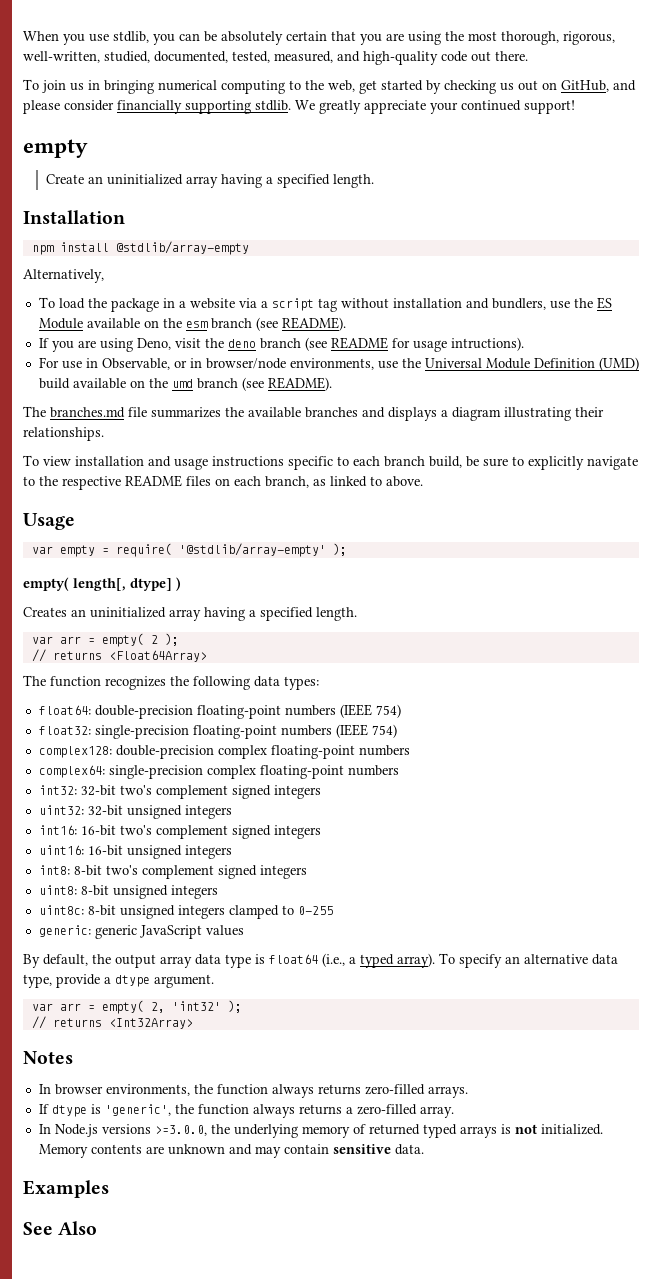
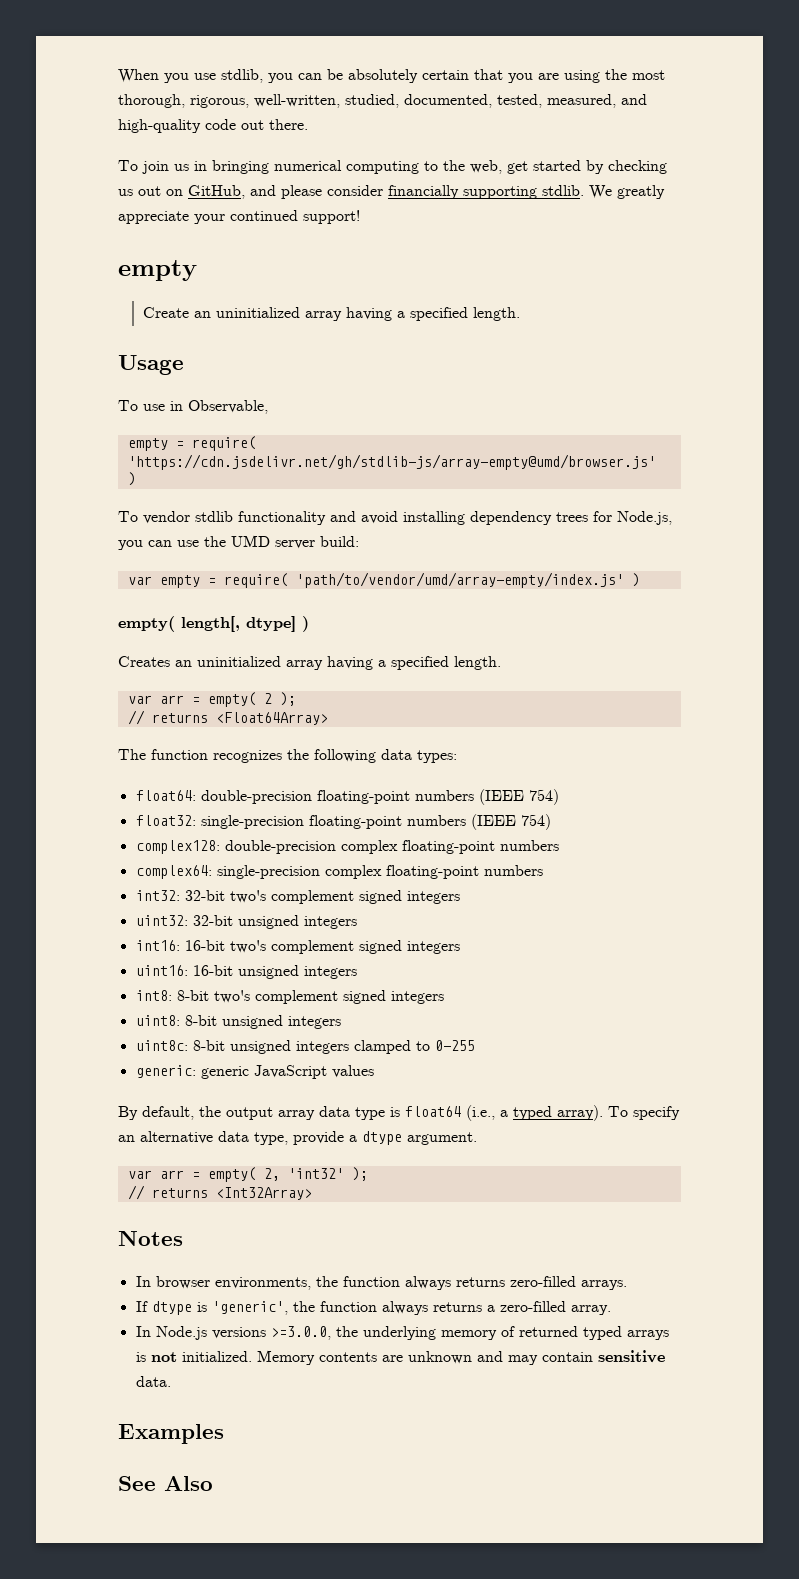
[23,210,125,224] [31,241,249,255] [23,269,104,283] [38,297,612,312] [38,317,346,331] [38,337,524,352] [38,357,639,371] [38,377,332,391] [23,406,604,421] [23,427,104,441] [23,455,638,470] [23,475,423,490] [23,513,75,530] Installation // npm install @stdlib/array-empty // Alternatively, // To load the package in a website via a script tag without installation and bundlers, use the ES Module available on the esm branch (see README). // If you are using Deno, visit the deno branch (see README for usage intructions). // For use in Observable, or in browser/node environments, use the Universal Module Definition (UMD) build available on the umd branch (see README). // The branches.md file summarizes the available branches and displays a diagram illustrating their relationships. // To view installation and usage instructions specific to each branch build, be sure to explicitly navigate to the respective README files on each branch, as linked to above. // Usage -> [118,355,184,375] [118,400,268,414] [127,436,256,451] [127,454,656,470] [127,472,136,486] [118,511,672,525] [118,535,359,550] Usage // To use in Observable, // empty = require( 'https://cdn.jsdelivr.net/gh/stdlib-js/array-empty@umd/browser.js' ) // To vendor stdlib functionality and avoid installing dependency trees for Node.js, you can use the UMD server build:
[178,543,347,557] '@stdlib/array-empty' ); -> [295,572,640,588] 'path/to/vendor/umd/array-empty/index.js' )

